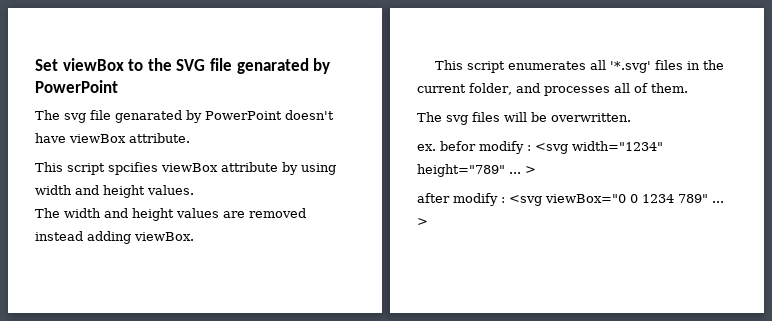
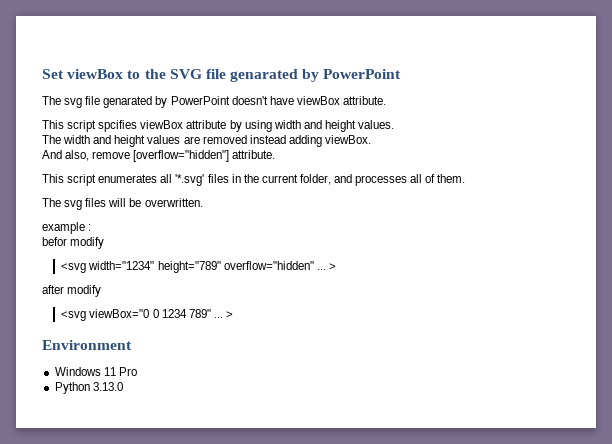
(194, 236) none -> [42,150,276,162] // And also, remove [overflow="hidden"] attribute.
[417,144,436,151] ex. -> [42,222,92,234] example : //
[527,145,531,151] : -> (105, 243) //
(505, 170) none -> [223,261,314,270] overflow="hidden"
[501,197,505,203] : -> (102, 291) //
(428, 222) none -> [42,340,132,350] [54,367,137,376] [54,382,123,394] // Environment // Windows 11 Pro // Python 3.13.0

